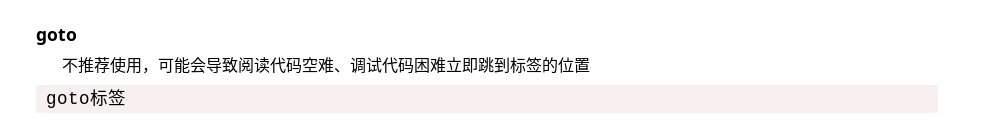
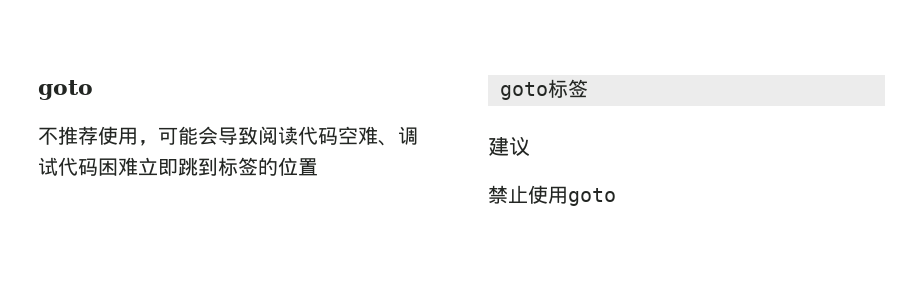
(126, 97) none -> [488,137,530,156] [488,185,616,206] // 建议 // 禁止使用goto

